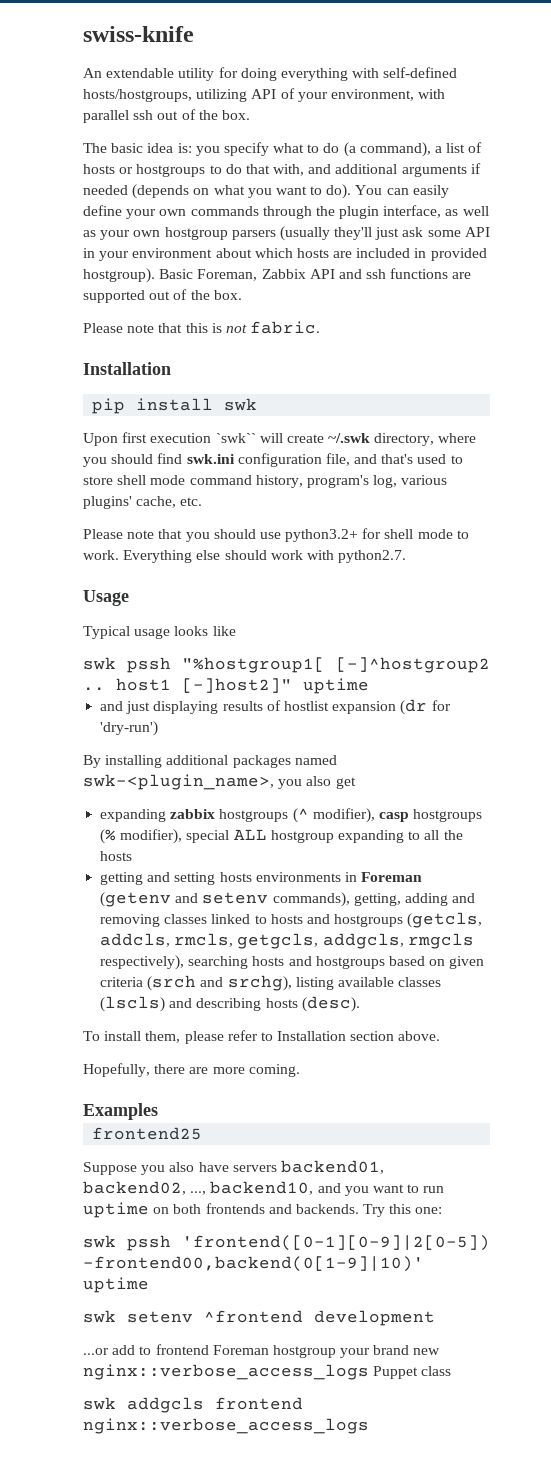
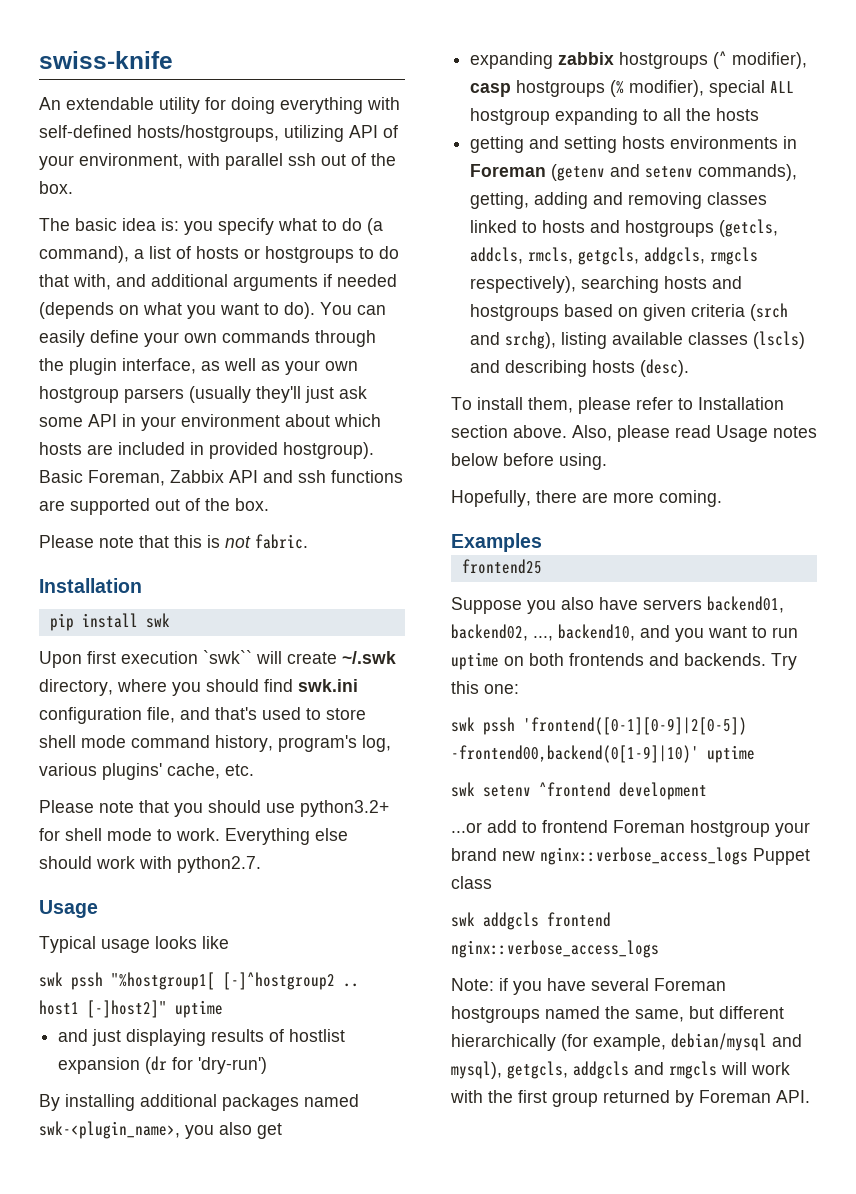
(441, 1036) none -> [572,425,817,442] [451,453,607,470] Also, please read Usage notes below before using.
(369, 1426) none -> [451,978,726,995] [451,1006,784,1023] [451,1033,802,1051] [451,1061,790,1079] [450,1090,810,1107] // Note: if you have several Foreman hostgroups named the same, but different hierarchically (for example, debian/mysql and mysql), getgcls, addgcls and rmgcls will work with the first group returned by Foreman API.

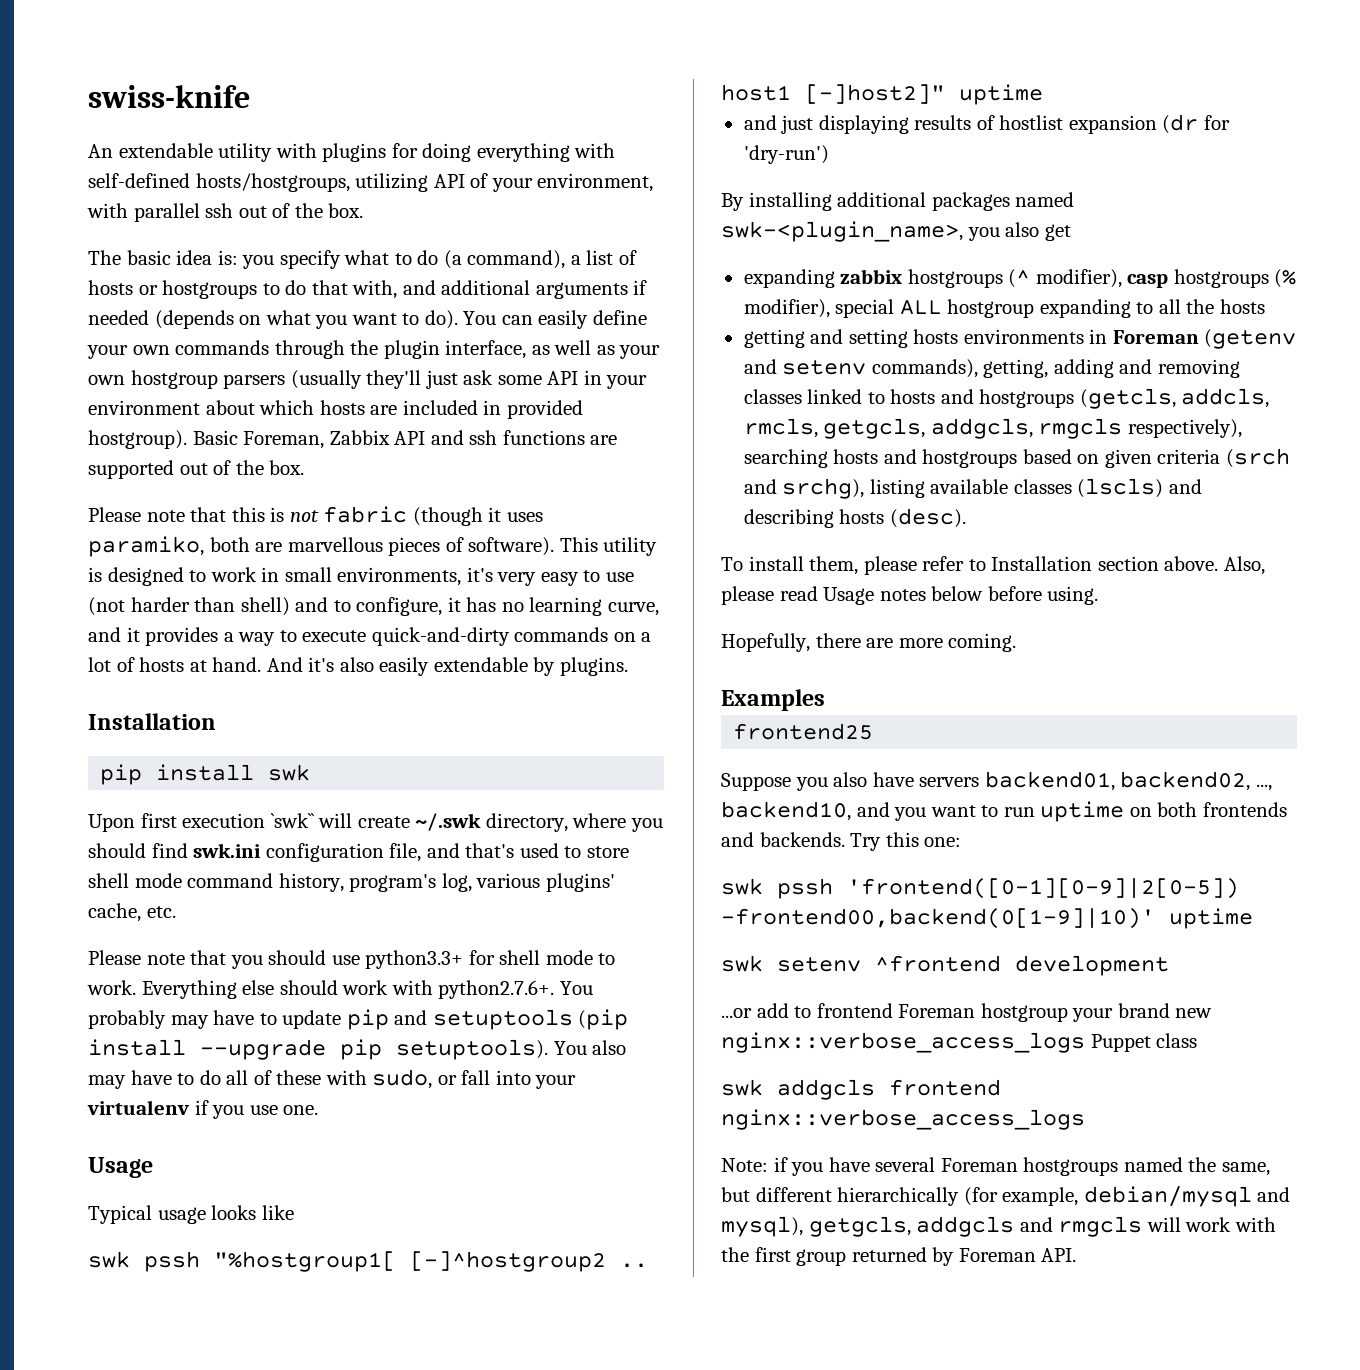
(200, 105) none -> [275,143,387,162] with plugins
[255,534,308,549] fabric. -> [323,506,543,526] [88,536,658,557] [88,567,634,586] [88,597,659,616] [88,627,652,646] [88,657,628,676] fabric (though it uses paramiko, both are marvellous pieces of software). This utility is designed to work in small environments, it's very easy to use (not harder than shell) and to configure, it has no learning curve, and it provides a way to execute quick-and-dirty commands on a lot of hosts at hand. And it's also easily extendable by plugins.
[300,800,389,817] python3.2+ -> [365,950,464,969] python3.3+
[177,856,261,873] python2.7. -> [438,980,593,999] [88,1009,629,1030] [88,1039,627,1060] [88,1069,577,1089] [87,1100,319,1119] python2.7.6+. You probably may have to update pip and setuptools (pip install --upgrade pip setuptools). You also may have to do all of these with sudo, or fall into your virtualenv if you use one.

